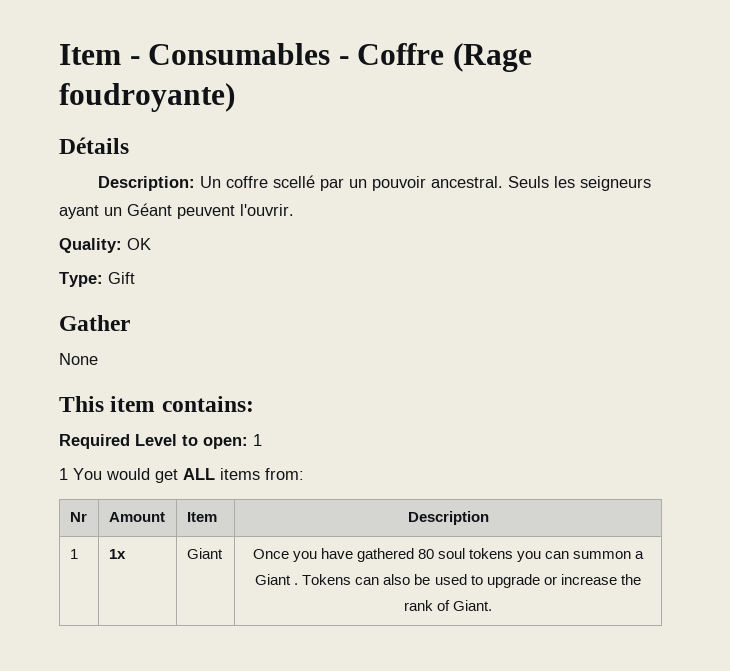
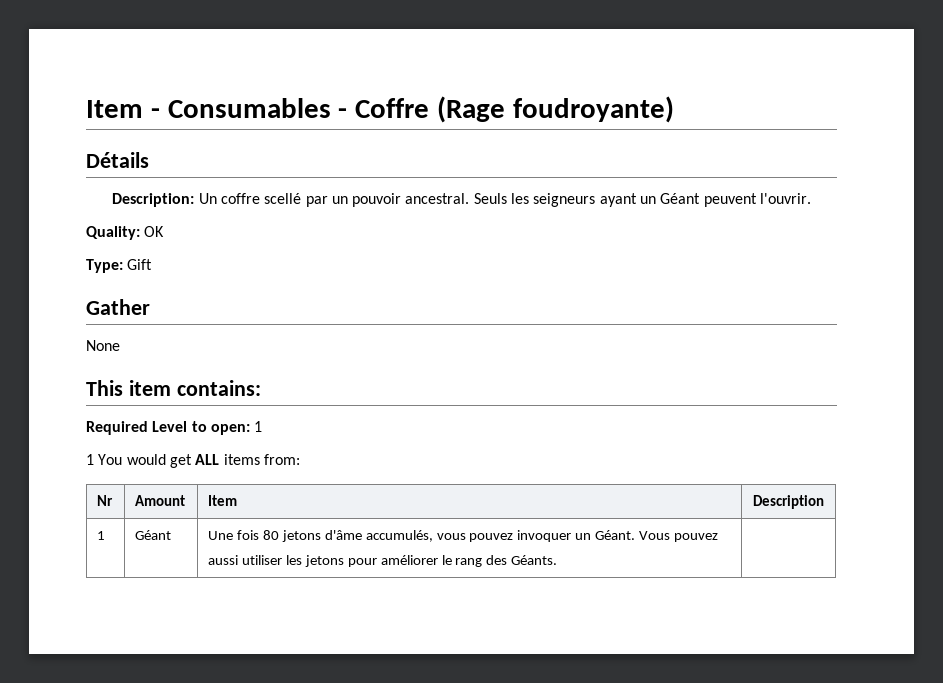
[108,549,126,559] [186,548,223,559] [252,548,645,562] [255,574,641,588] [403,600,493,611] 1x | Giant | Once you have gathered 80 soul tokens you can summon a Giant . Tokens can also be used to upgrade or increase the rank of Giant. -> [135,530,172,540] [208,530,719,542] [208,555,558,567] Géant | Une fois 80 jetons d'âme accumulés, vous pouvez invoquer un Géant. Vous pouvez aussi utiliser les jetons pour améliorer le rang des Géants. |

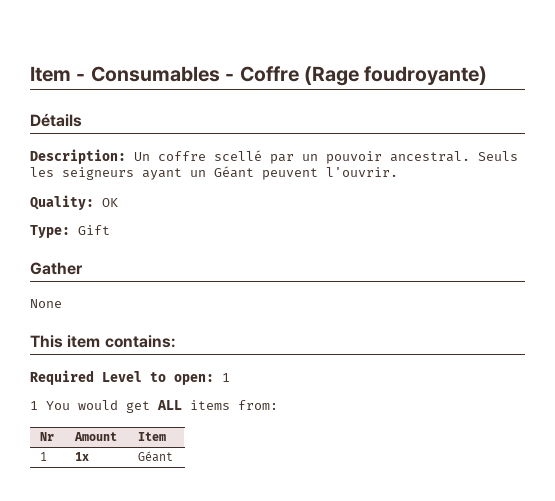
[753,495,825,509] [97,531,106,540] [135,530,172,540] [208,530,719,542] [208,555,558,567] | Description // 1 | Géant | Une fois 80 jetons d'âme accumulés, vous pouvez invoquer un Géant. Vous pouvez aussi utiliser les jetons pour améliorer le rang des Géants. | -> [40,452,48,461] [75,452,90,461] [138,451,174,462] // 1 | 1x | Géant

